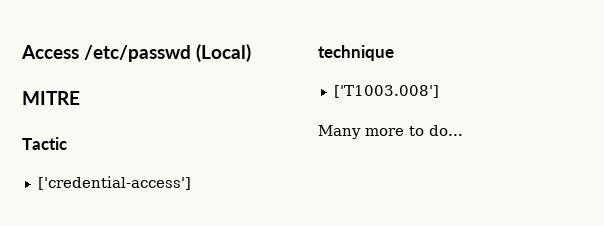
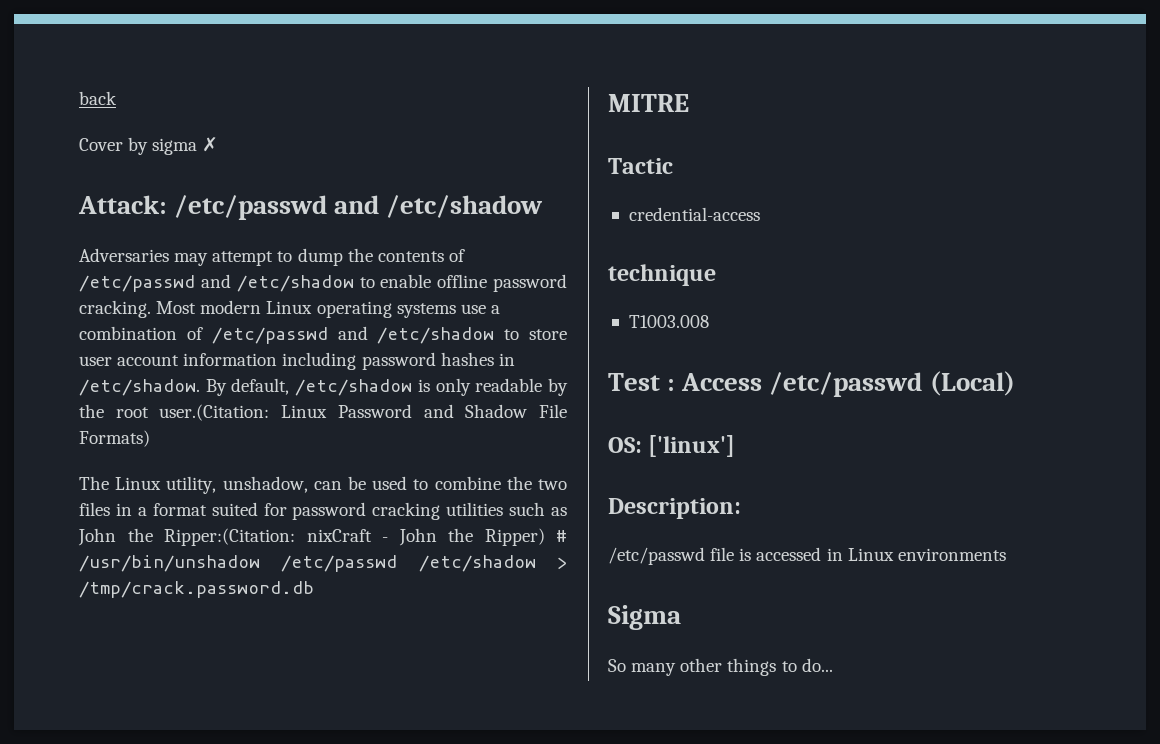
[21,44,251,62] Access /etc/passwd (Local) -> [79,91,117,105] [79,137,219,155] [78,195,544,220] [79,248,465,266] [79,274,567,292] [79,300,500,318] [79,326,567,344] [79,352,515,370] [79,378,568,396] [79,404,567,421] [79,430,150,447] [79,476,567,494] [79,502,567,520] [78,528,567,546] [79,555,567,572] [79,581,314,598] back // Cover by sigma ✗ // Attack: /etc/passwd and /etc/shadow // Adversaries may attempt to dump the contents of /etc/passwd and /etc/shadow to enable offline password cracking. Most modern Linux operating systems use a combination of /etc/passwd and /etc/shadow to store user account information including password hashes in /etc/shadow. By default, /etc/shadow is only readable by the root user.(Citation: Linux Password and Shadow File Formats) // The Linux utility, unshadow, can be used to combine the two files in a format suited for password cracking utilities such as John the Ripper:(Citation: nixCraft - John the Ripper) # /usr/bin/unshadow /etc/passwd /etc/shadow > /tmp/crack.password.db
[37,176,191,190] ['credential-access'] -> [628,207,760,221] credential-access
[333,85,439,98] [318,125,404,139] ['T1003.008'] // Many more -> [628,315,709,328] [608,371,1015,397] [608,435,736,457] [608,498,741,519] [608,547,1006,565] [608,605,681,630] [608,658,777,676] T1003.008 // Test : Access /etc/passwd (Local) // OS: ['linux'] // Description: // /etc/passwd file is accessed in Linux environments // Sigma // So many other things

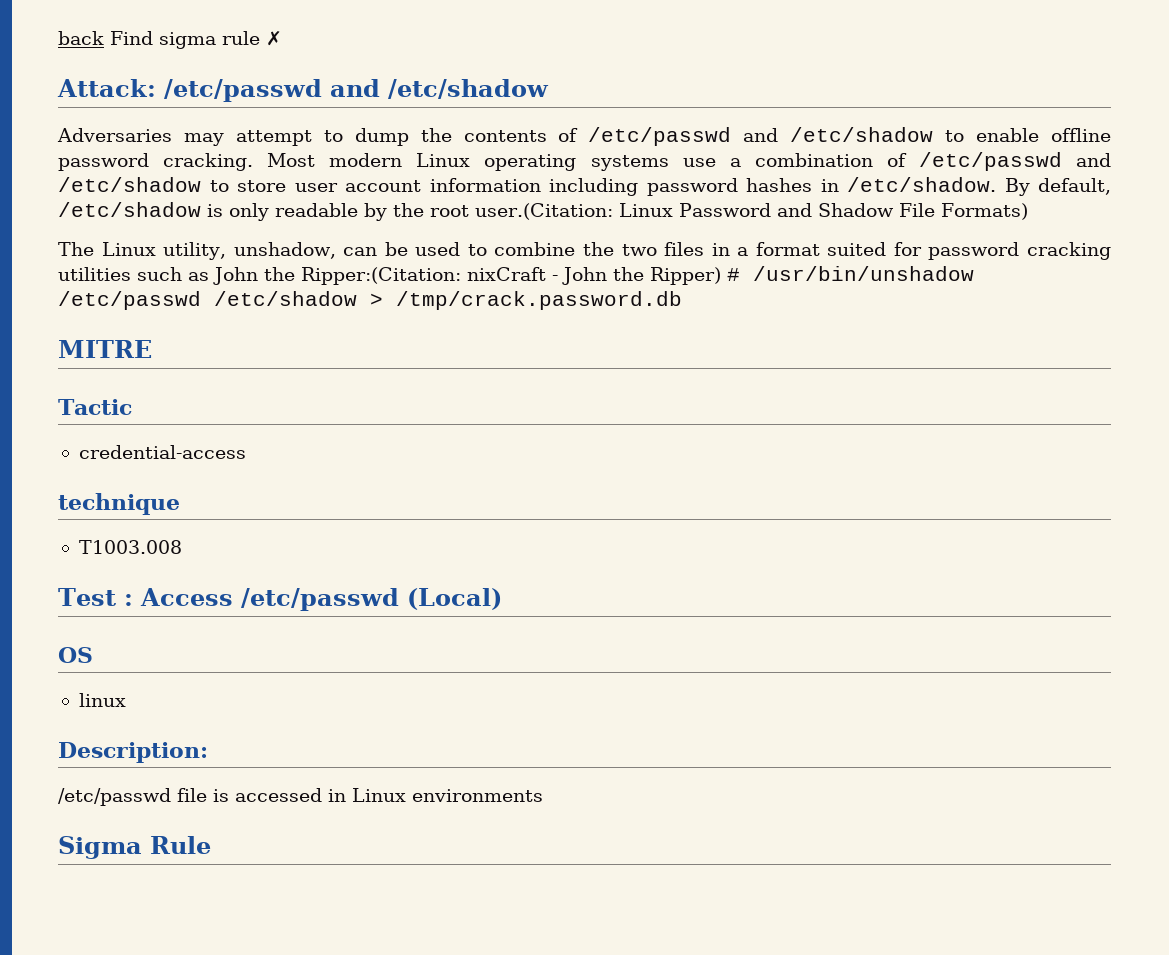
[79,137,198,155] // Cover by sigma -> [110,31,260,49] Find sigma rule
[608,435,736,457] OS: ['linux'] -> [58,647,93,663] [78,693,126,707] OS // linux
[608,658,833,676] // So many other things to do... -> [150,836,211,854] Rule

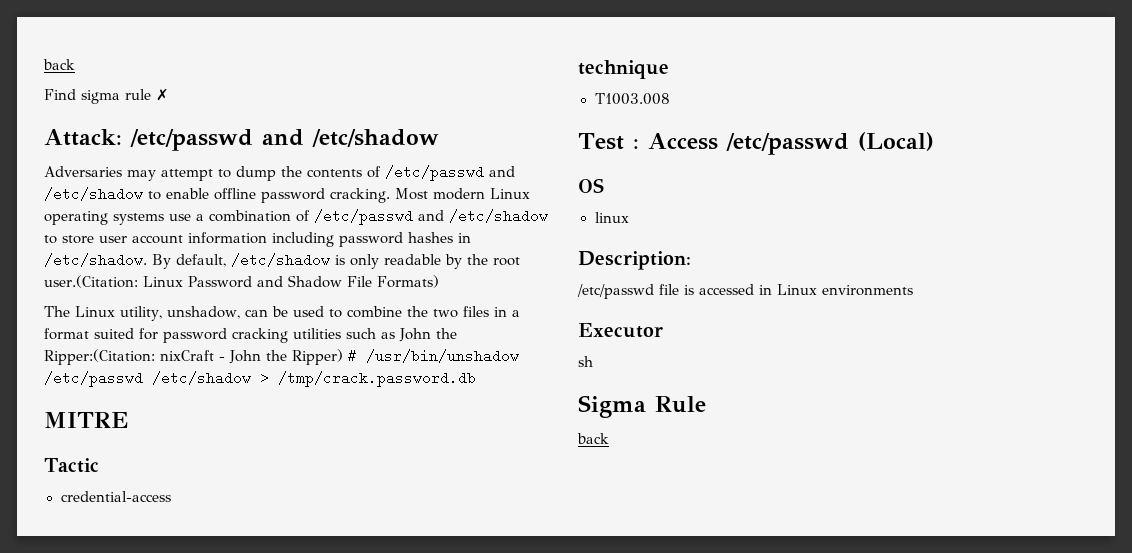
[58,31,104,45] back -> [43,59,75,70] back //
(543, 795) none -> [578,323,663,338] [578,356,593,367] // Executor // sh
(211, 845) none -> [577,433,609,444] // back

